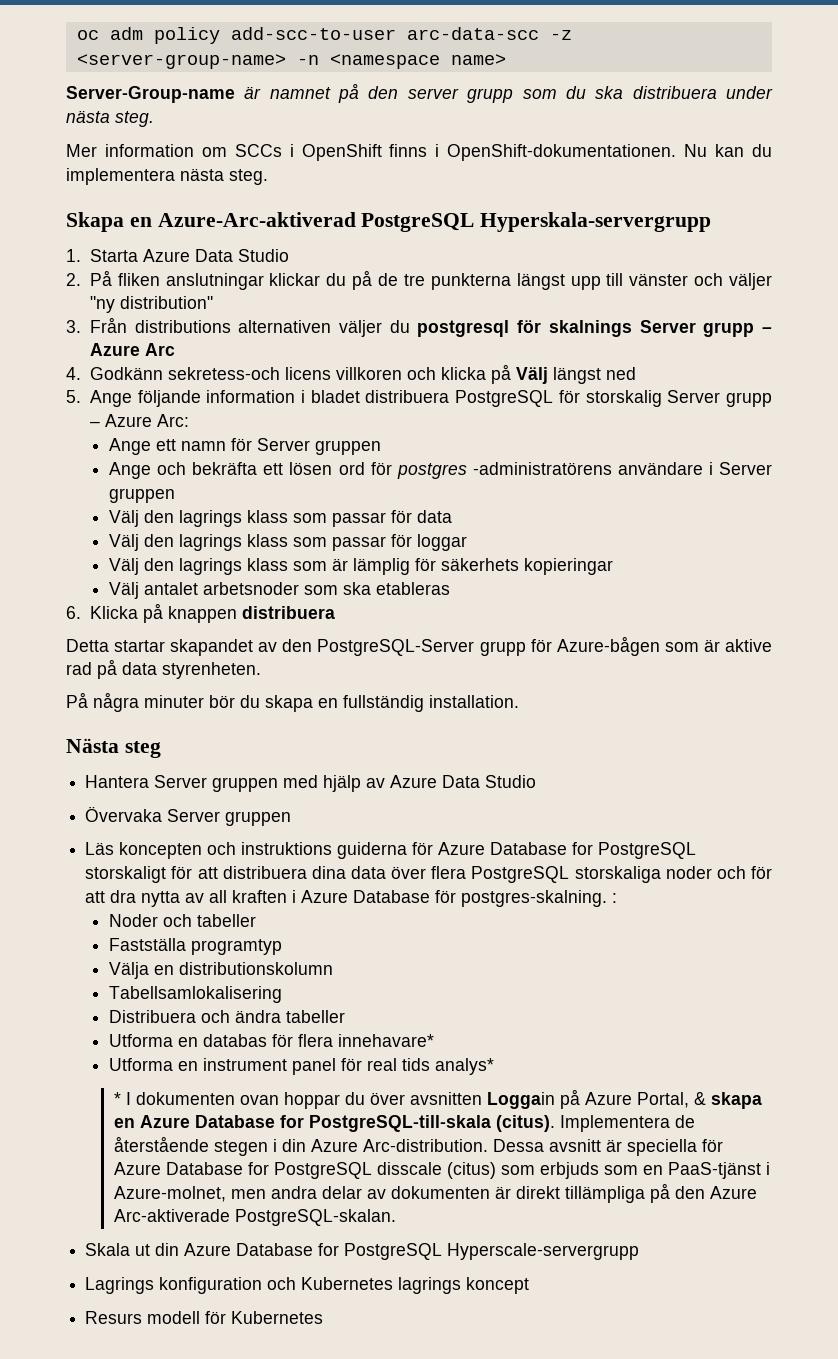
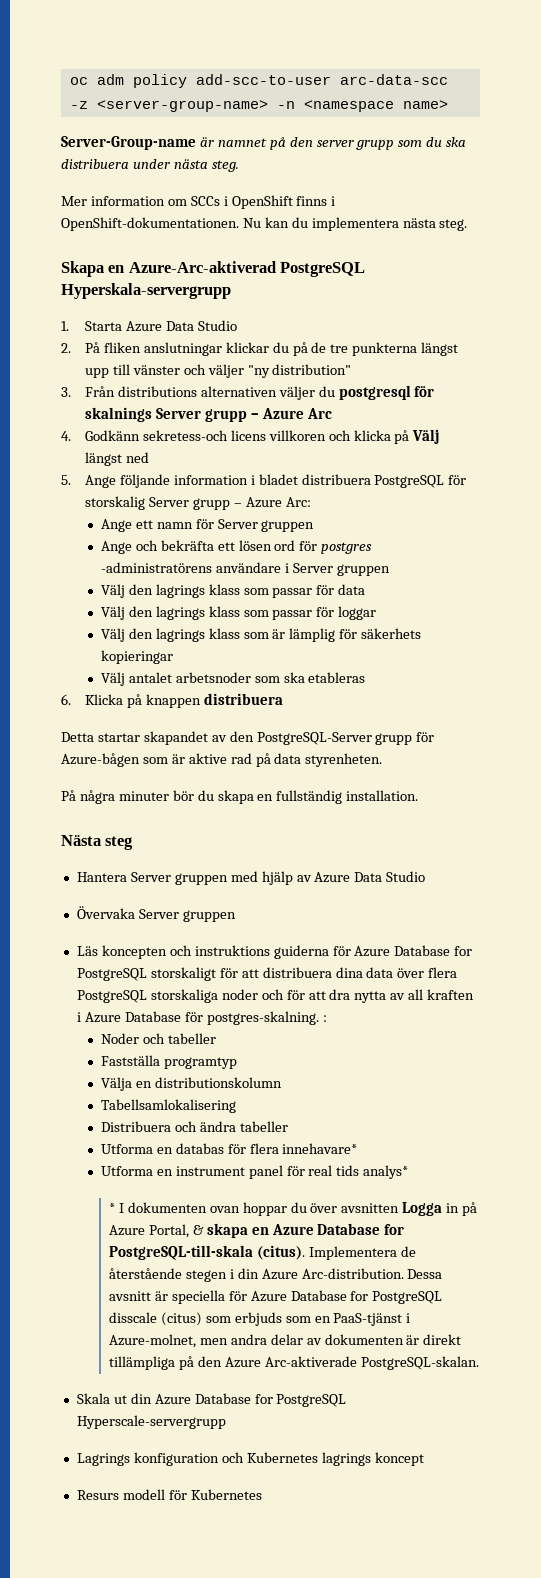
[486,1092,555,1109] Loggain -> [402,1202,460,1216] Logga in

